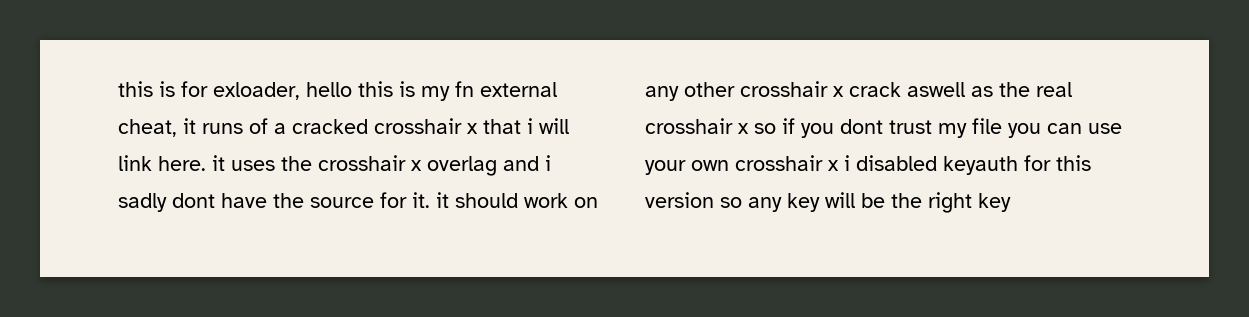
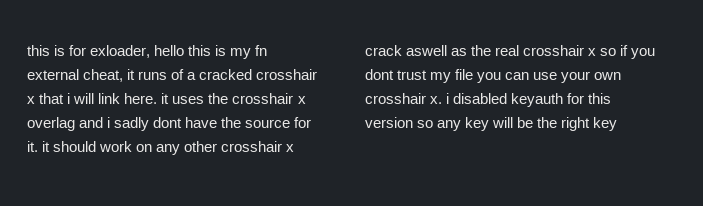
[828,160,839,171] x -> [430,96,443,104] x.

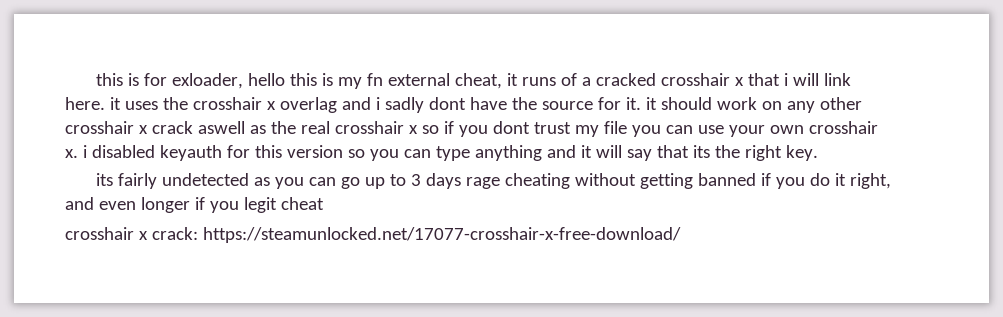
[437,117,618,131] any key will be the right key -> [369,145,818,161] [95,173,891,189] [65,197,324,213] [65,227,681,243] you can type anything and it will say that its the right key. // its fairly undetected as you can go up to 3 days rage cheating without getting banned if you do it right, and even longer if you legit cheat // crosshair x crack: https://steamunlocked.net/17077-crosshair-x-free-download/

